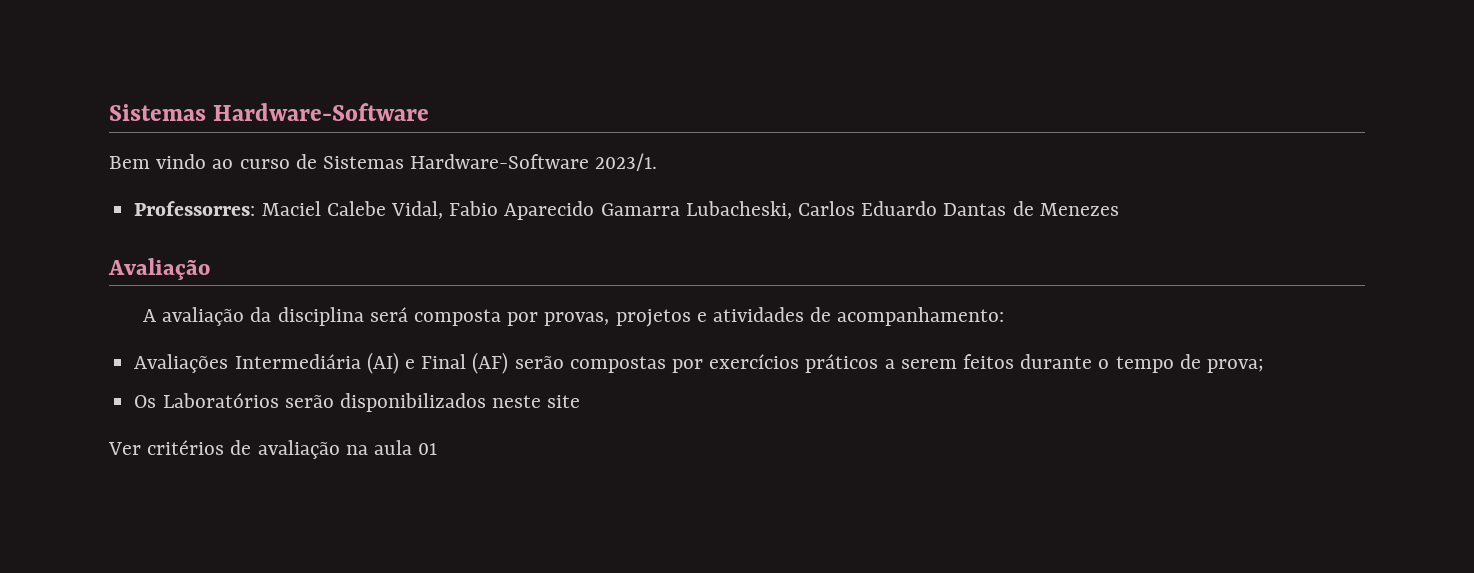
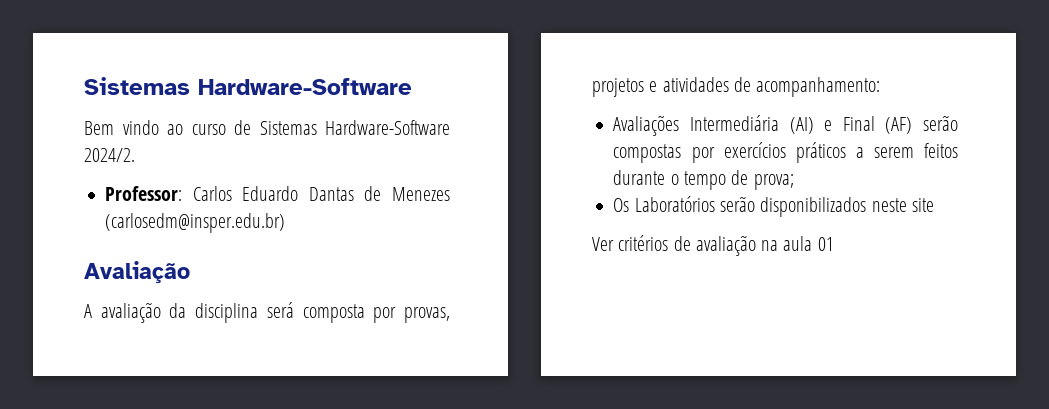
[595,153,658,171] [134,201,792,220] 2023/1. // Professorres: Maciel Calebe Vidal, Fabio Aparecido Gamarra Lubacheski, -> [84,148,135,162] [105,186,183,201] 2024/2. // Professor:
(1119, 209) none -> [105,213,286,233] (carlosedm@insper.edu.br)

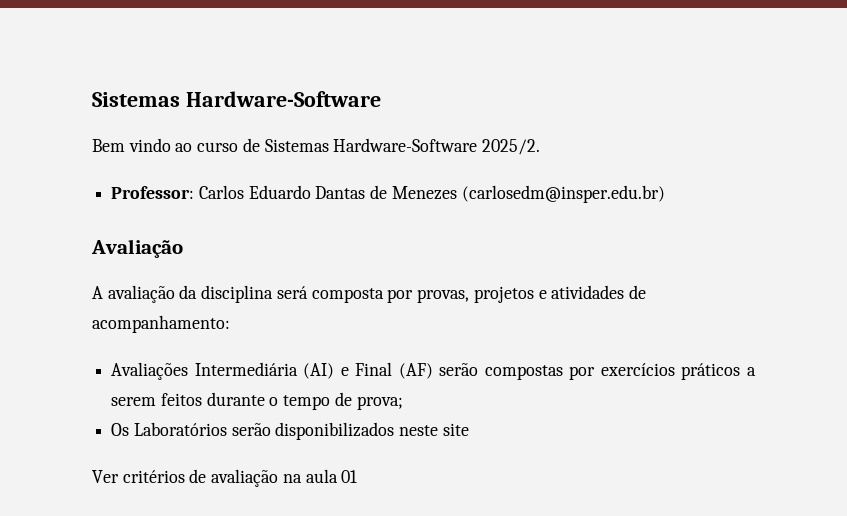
[84,148,135,162] 2024/2. -> [482,139,541,155] 2025/2.

